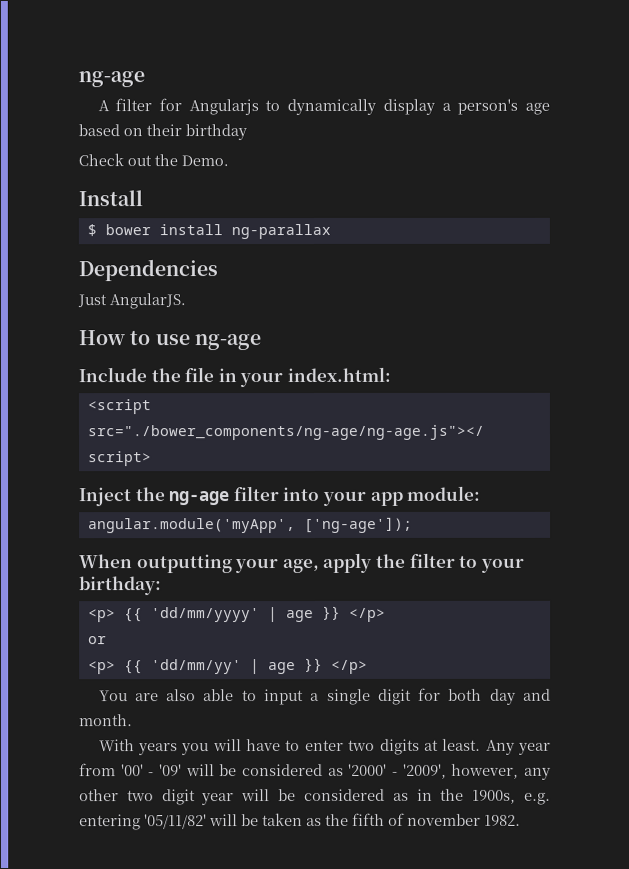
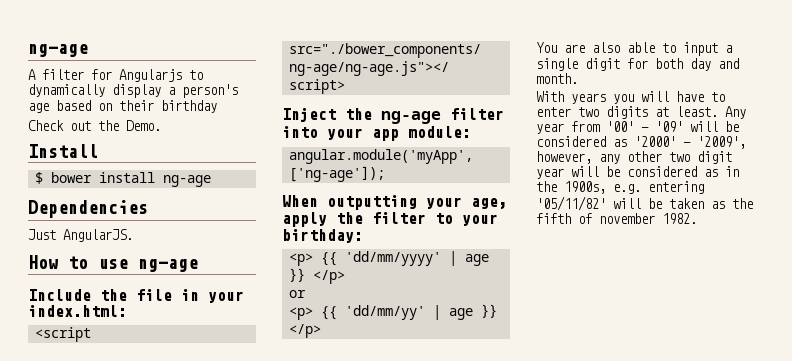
[230,223,331,240] ng-parallax -> [162,175,211,187] ng-age

